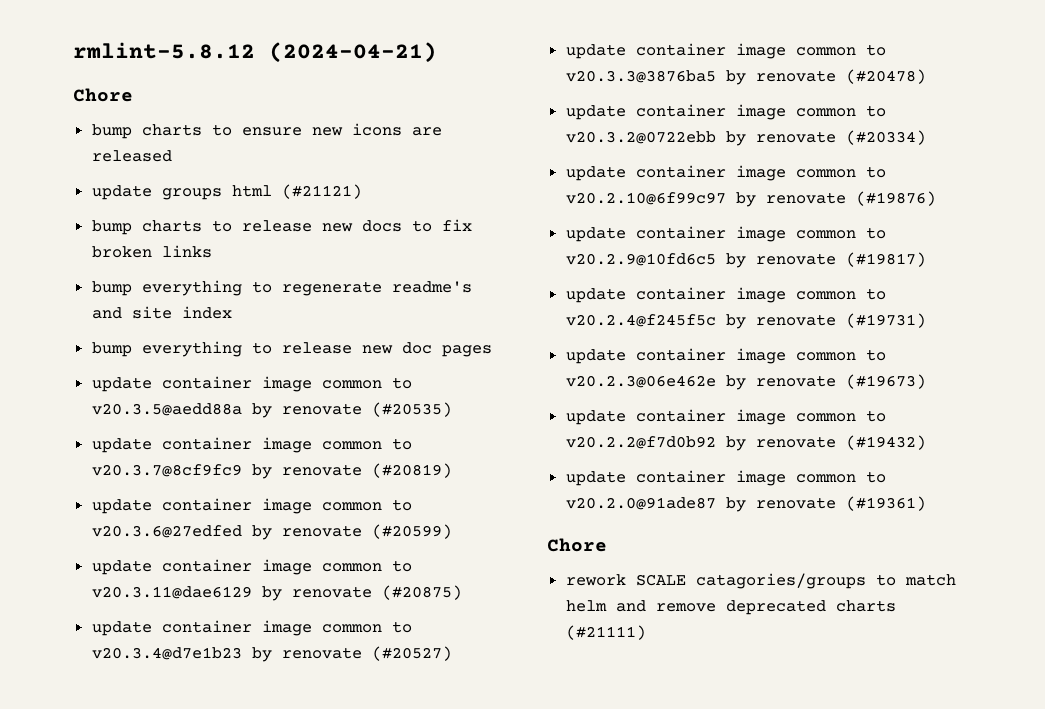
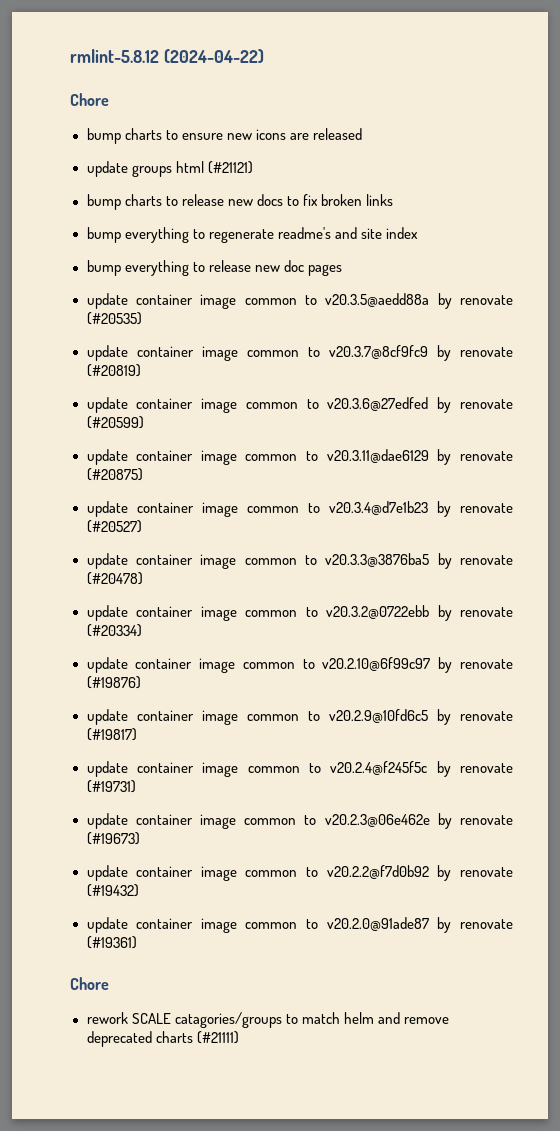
[269,42,437,63] (2024-04-21) -> [163,49,264,63] (2024-04-22)

